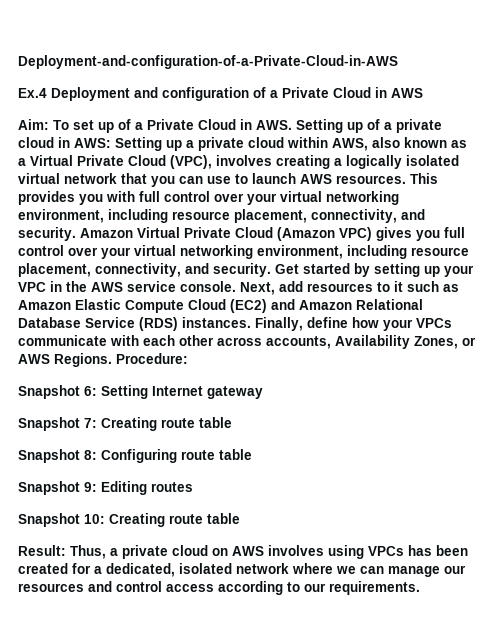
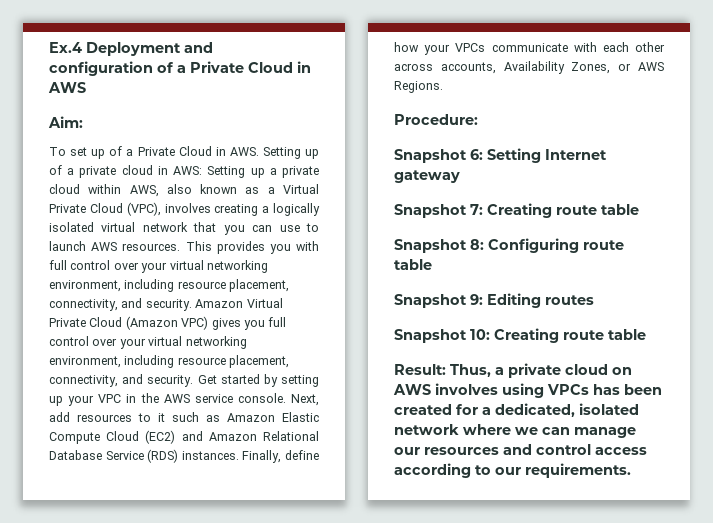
[18,55,398,69] Deployment-and-configuration-of-a-Private-Cloud-in-AWS // -> (49, 47) none
(49, 124) none -> (83, 122) //
(112, 360) none -> (443, 87) //

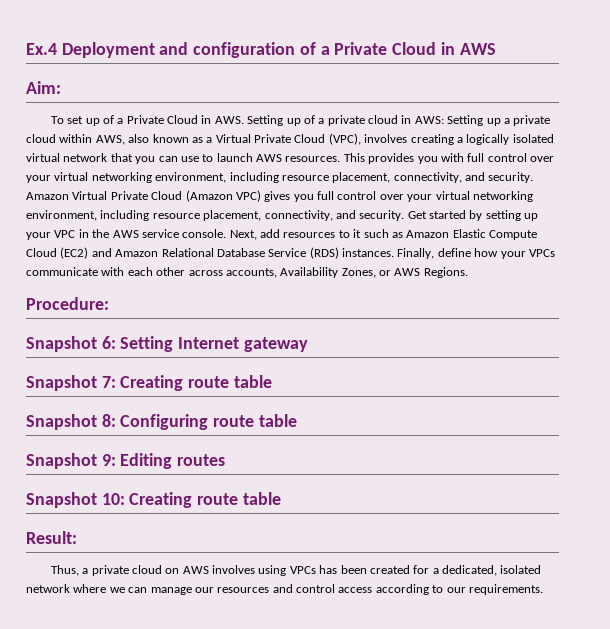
(446, 369) none -> (77, 537) //

